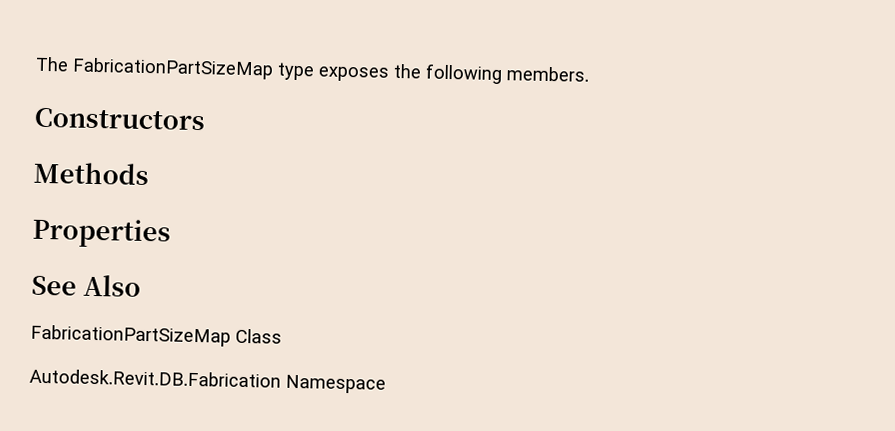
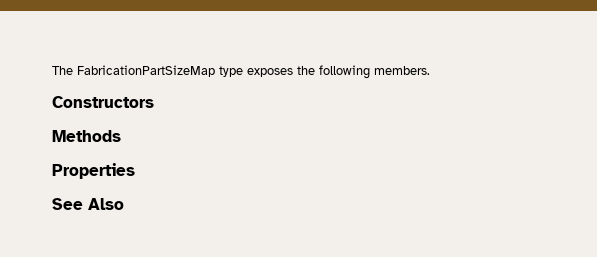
[30,324,282,347] [29,368,386,394] // FabricationPartSizeMap Class // Autodesk.Revit.DB.Fabrication Namespace -> (124, 204) none

